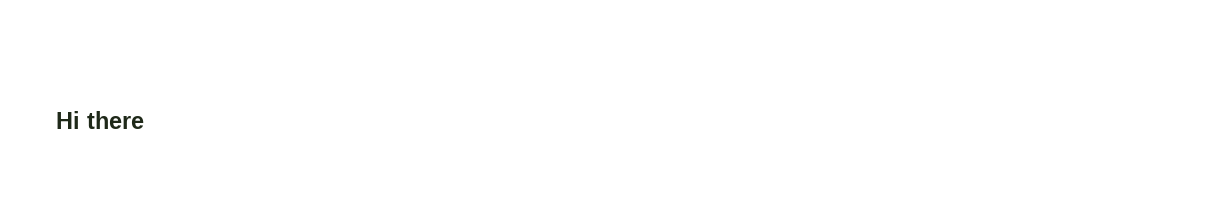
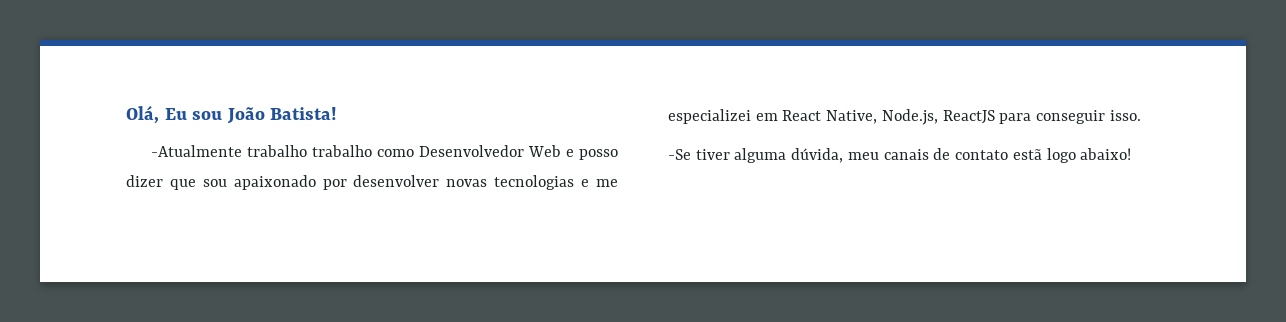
[56,111,144,129] Hi there -> [126,105,338,124] [150,145,618,160] [126,175,619,190] [668,109,1141,125] [668,148,1132,163] Olá, Eu sou João Batista! // -Atualmente trabalho trabalho como Desenvolvedor Web e posso dizer que sou apaixonado por desenvolver novas tecnologias e me especializei em React Native, Node.js, ReactJS para conseguir isso. // -Se tiver alguma dúvida, meu canais de contato estã logo abaixo!

